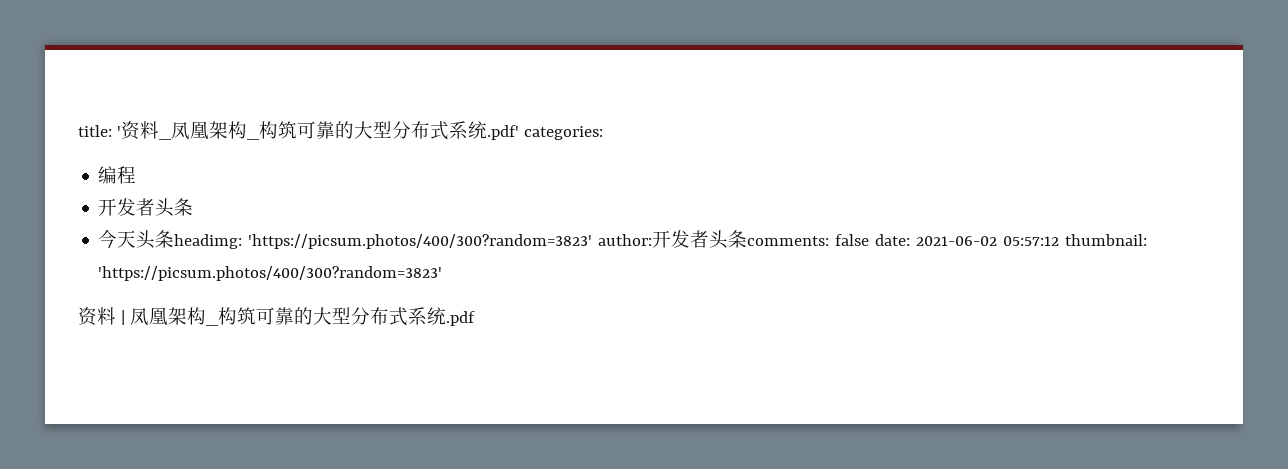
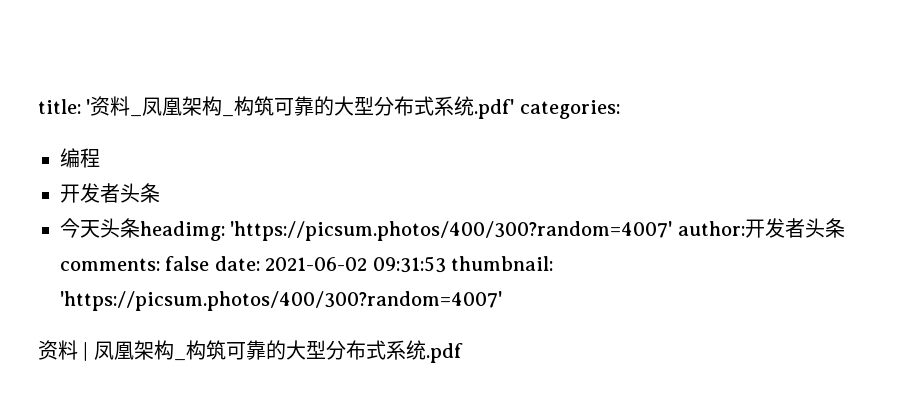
[248,234,593,249] 'https://picsum.photos/400/300?random=3823' -> [230,221,673,241] 'https://picsum.photos/400/300?random=4007'
[1003,234,1148,246] [98,266,443,281] 05:57:12 thumbnail: 'https://picsum.photos/400/300?random=3823' -> [372,256,553,273] [60,291,502,311] 09:31:53 thumbnail: 'https://picsum.photos/400/300?random=4007'

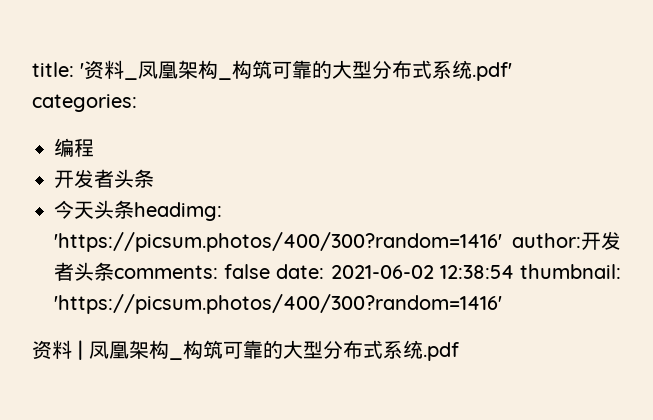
[230,221,673,241] 'https://picsum.photos/400/300?random=4007' -> [54,232,502,252] 'https://picsum.photos/400/300?random=1416'
[372,256,553,273] [60,291,502,311] 09:31:53 thumbnail: 'https://picsum.photos/400/300?random=4007' -> [439,264,621,279] [54,294,502,314] 12:38:54 thumbnail: 'https://picsum.photos/400/300?random=1416'

